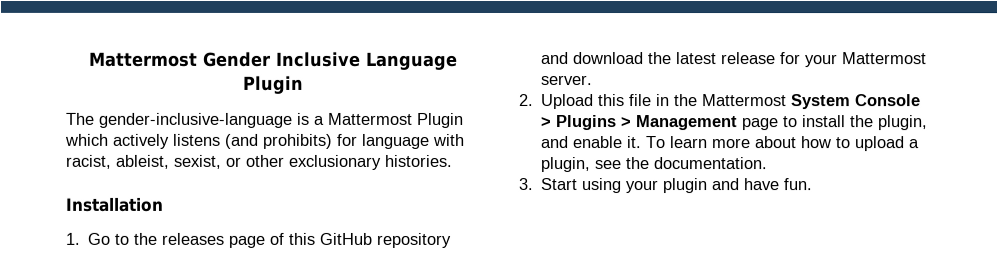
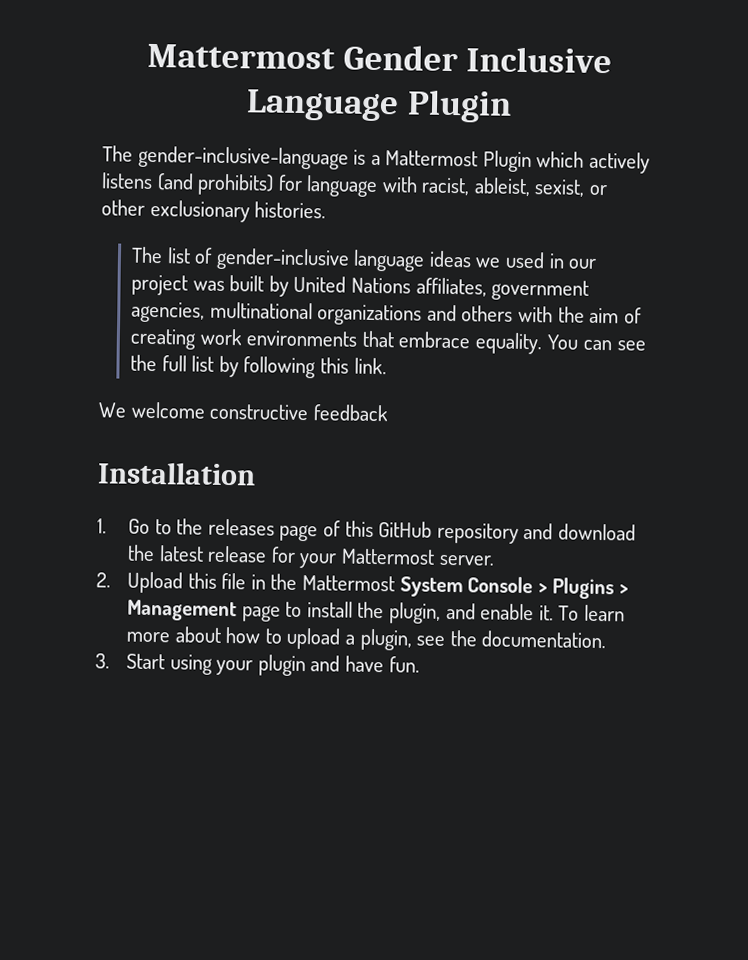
(452, 160) none -> [131,246,597,272] [131,274,590,301] [131,301,642,326] [130,328,646,355] [130,354,387,379] [98,401,389,422] // The list of gender-inclusive language ideas we used in our project was built by United Nations affiliates, government agencies, multinational organizations and others with the aim of creating work environments that embrace equality. You can see the full list by following this link. // We welcome constructive feedback

